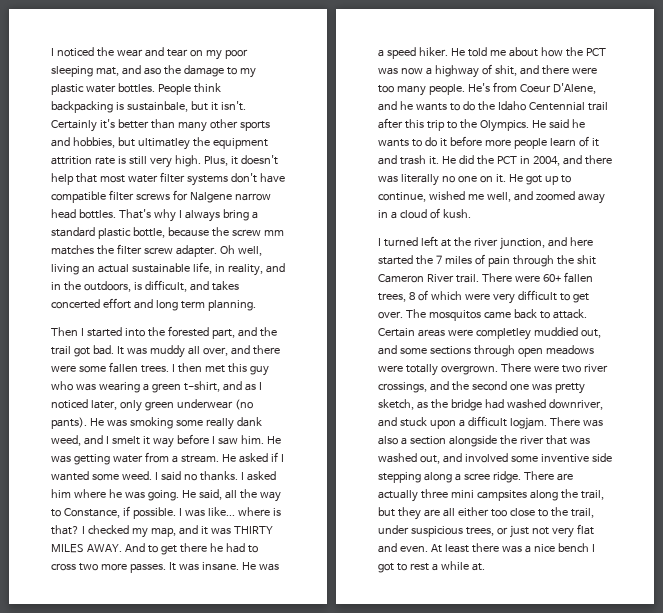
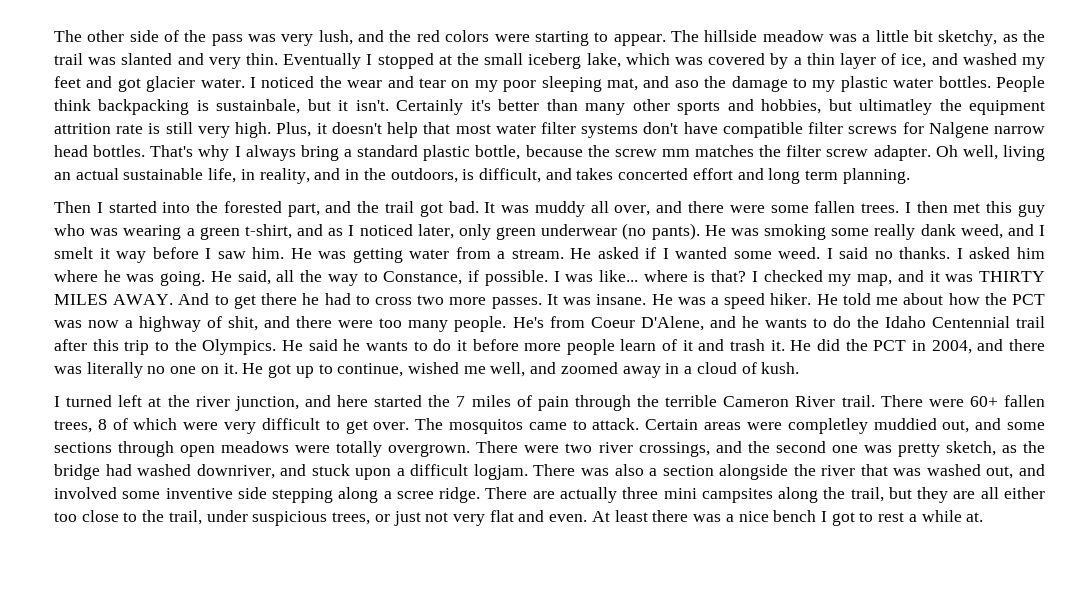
(51, 52) none -> [54,30,1045,46] [54,53,1046,69] [54,76,245,92] The other side of the pass was very lush, and the red colors were starting to appear. The hillside meadow was a little bit sketchy, as the trail was slanted and very thin. Eventually I stopped at the small iceberg lake, which was covered by a thin layer of ice, and washed my feet and got glacier water.
[576,255,596,265] shit -> [665,395,718,407] terrible
[513,309,537,319] back -> (567, 426) none

